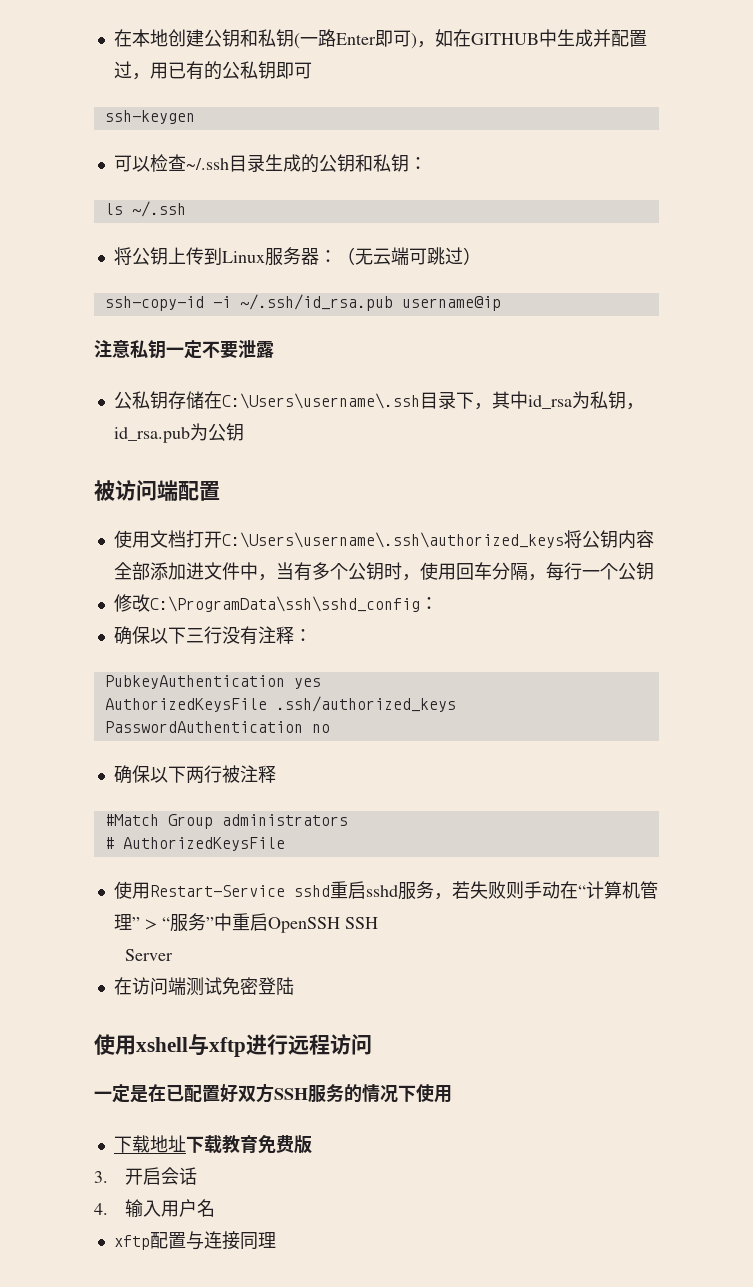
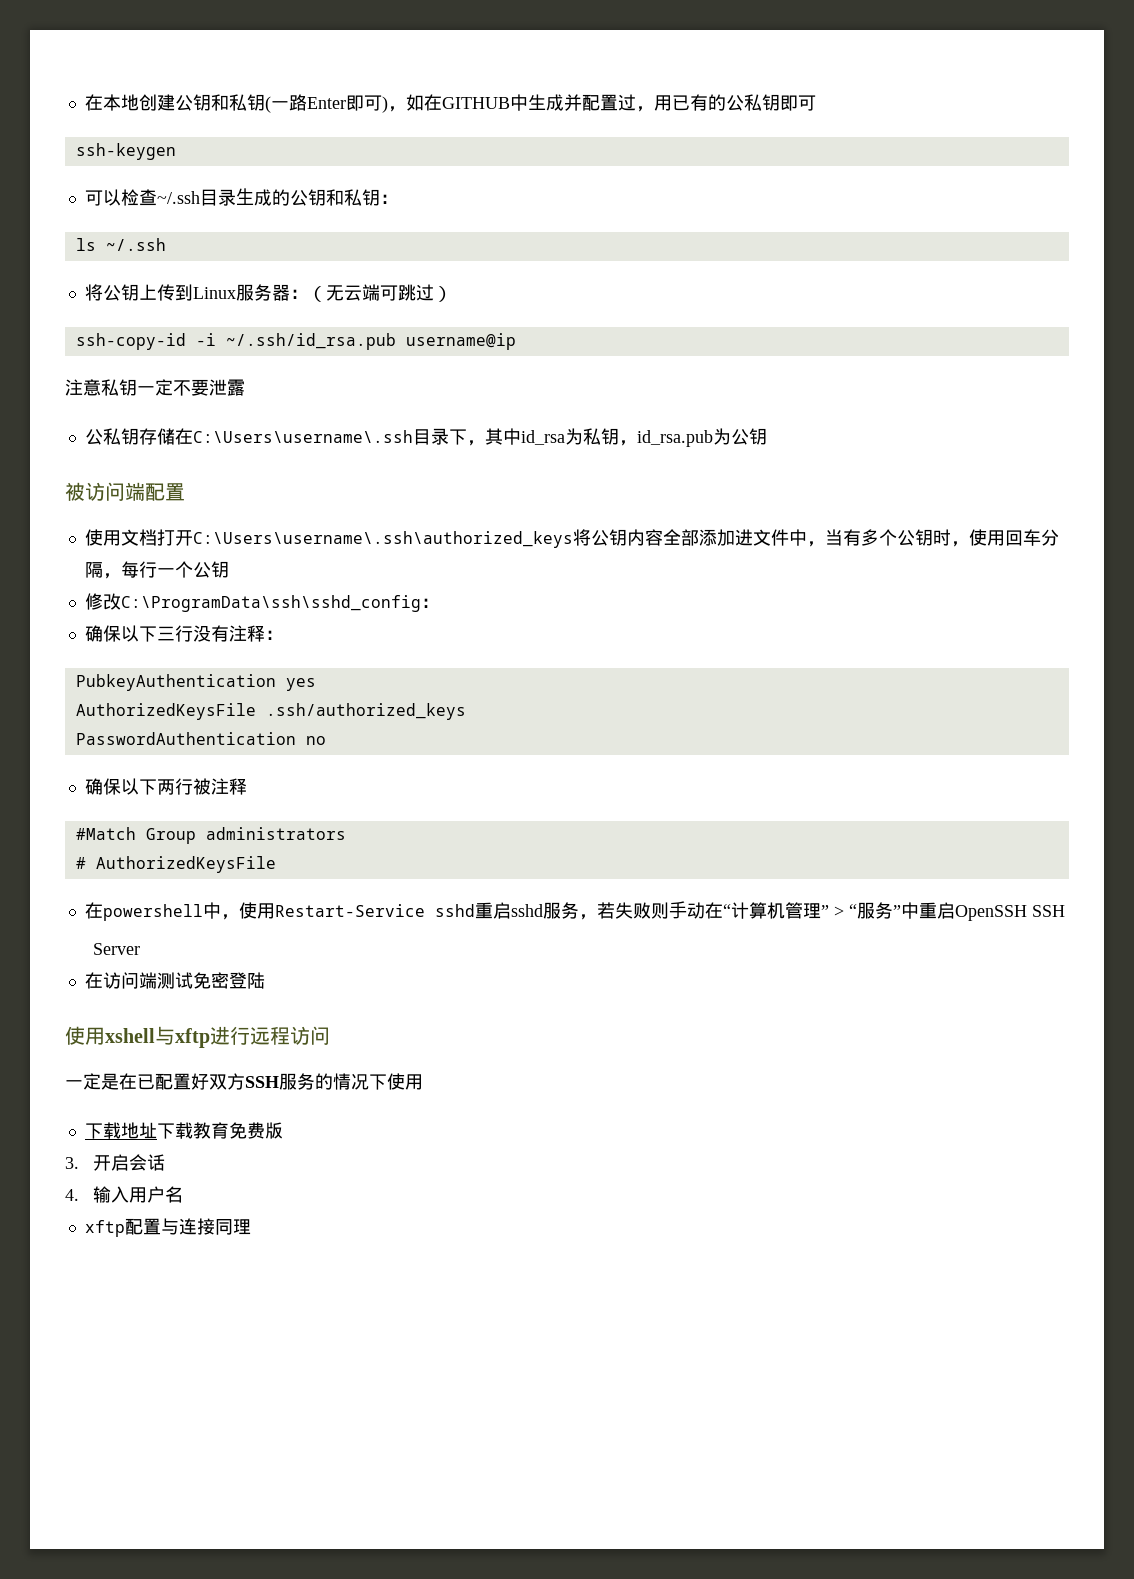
(285, 844) none -> [84,902,239,921] 在powershell中，

